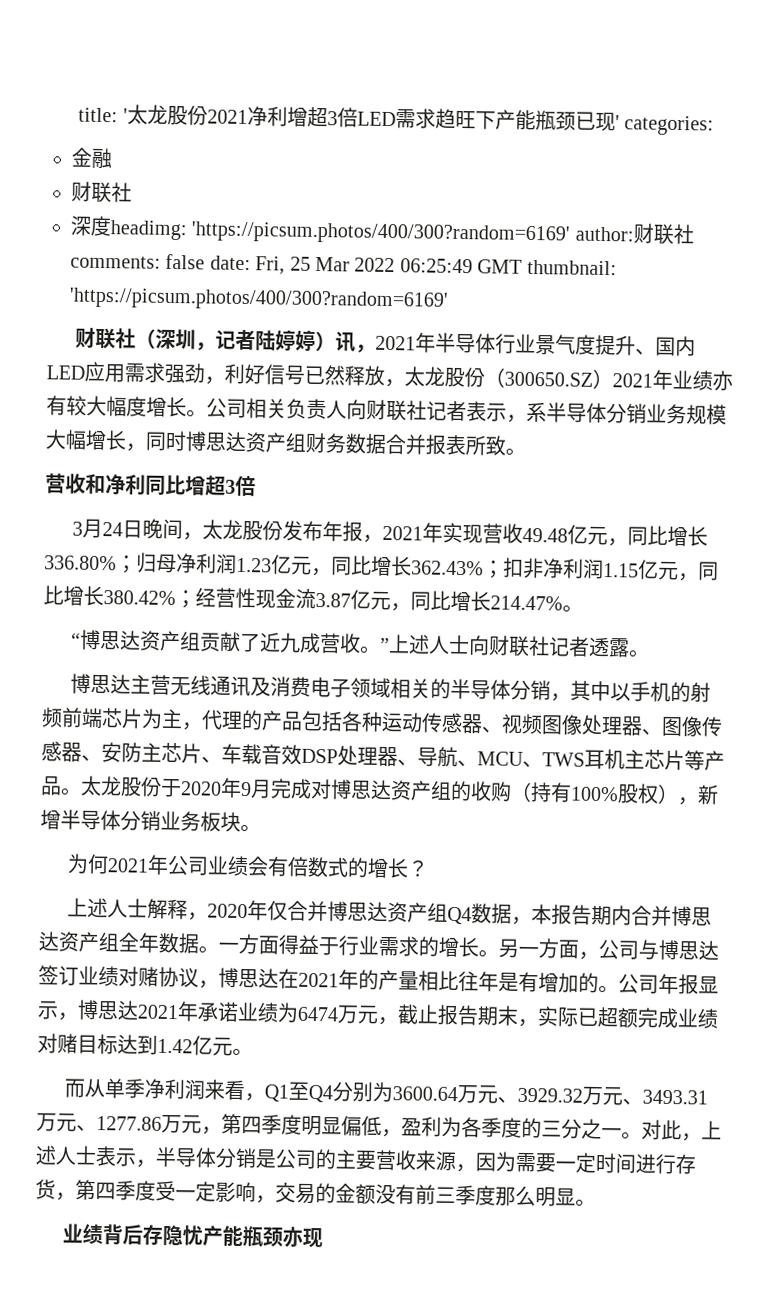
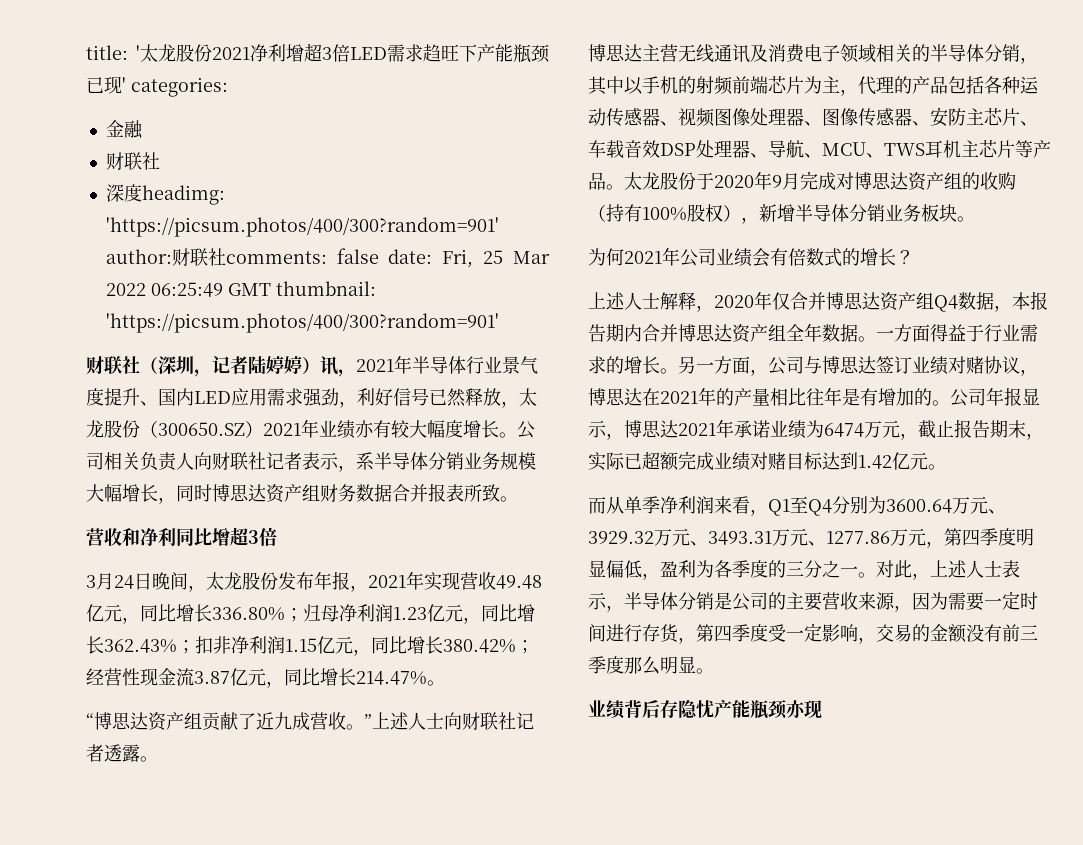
[191,221,571,246] 'https://picsum.photos/400/300?random=6169' -> [105,217,499,237] 'https://picsum.photos/400/300?random=901'
[69,287,448,312] 'https://picsum.photos/400/300?random=6169' -> [105,313,499,333] 'https://picsum.photos/400/300?random=901'

